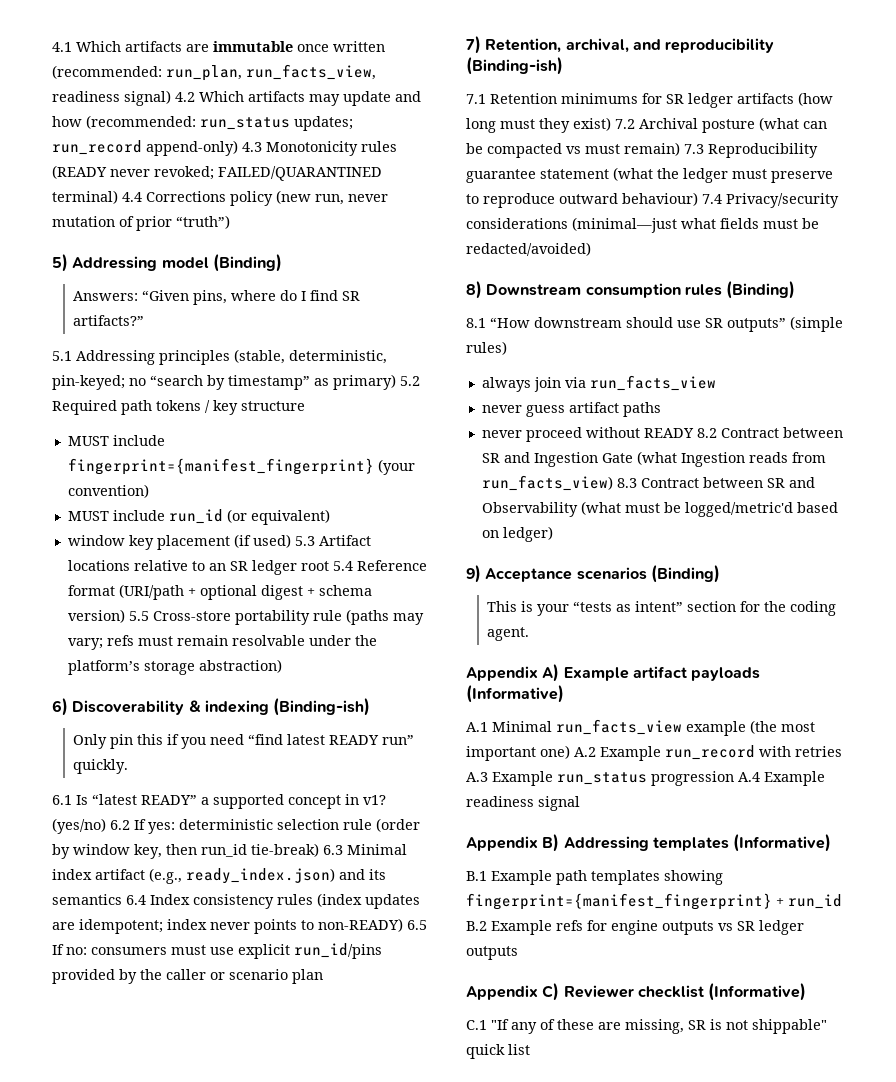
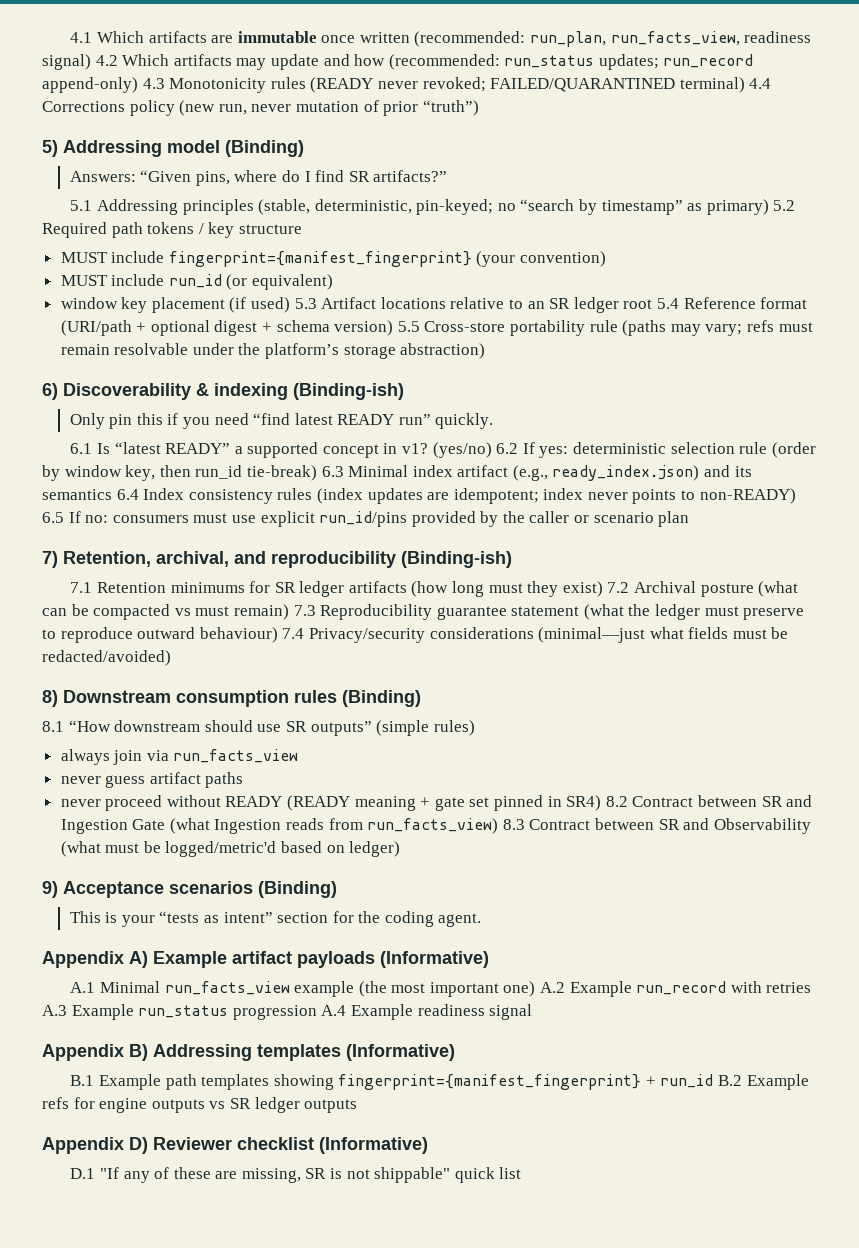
(694, 433) none -> [287,795,602,811] (READY meaning + gate set pinned in SR4)
[542,983,560,1001] C) -> [129,1137,148,1154] D)
[466,1020,487,1030] C.1 -> [70,1168,96,1179] D.1

